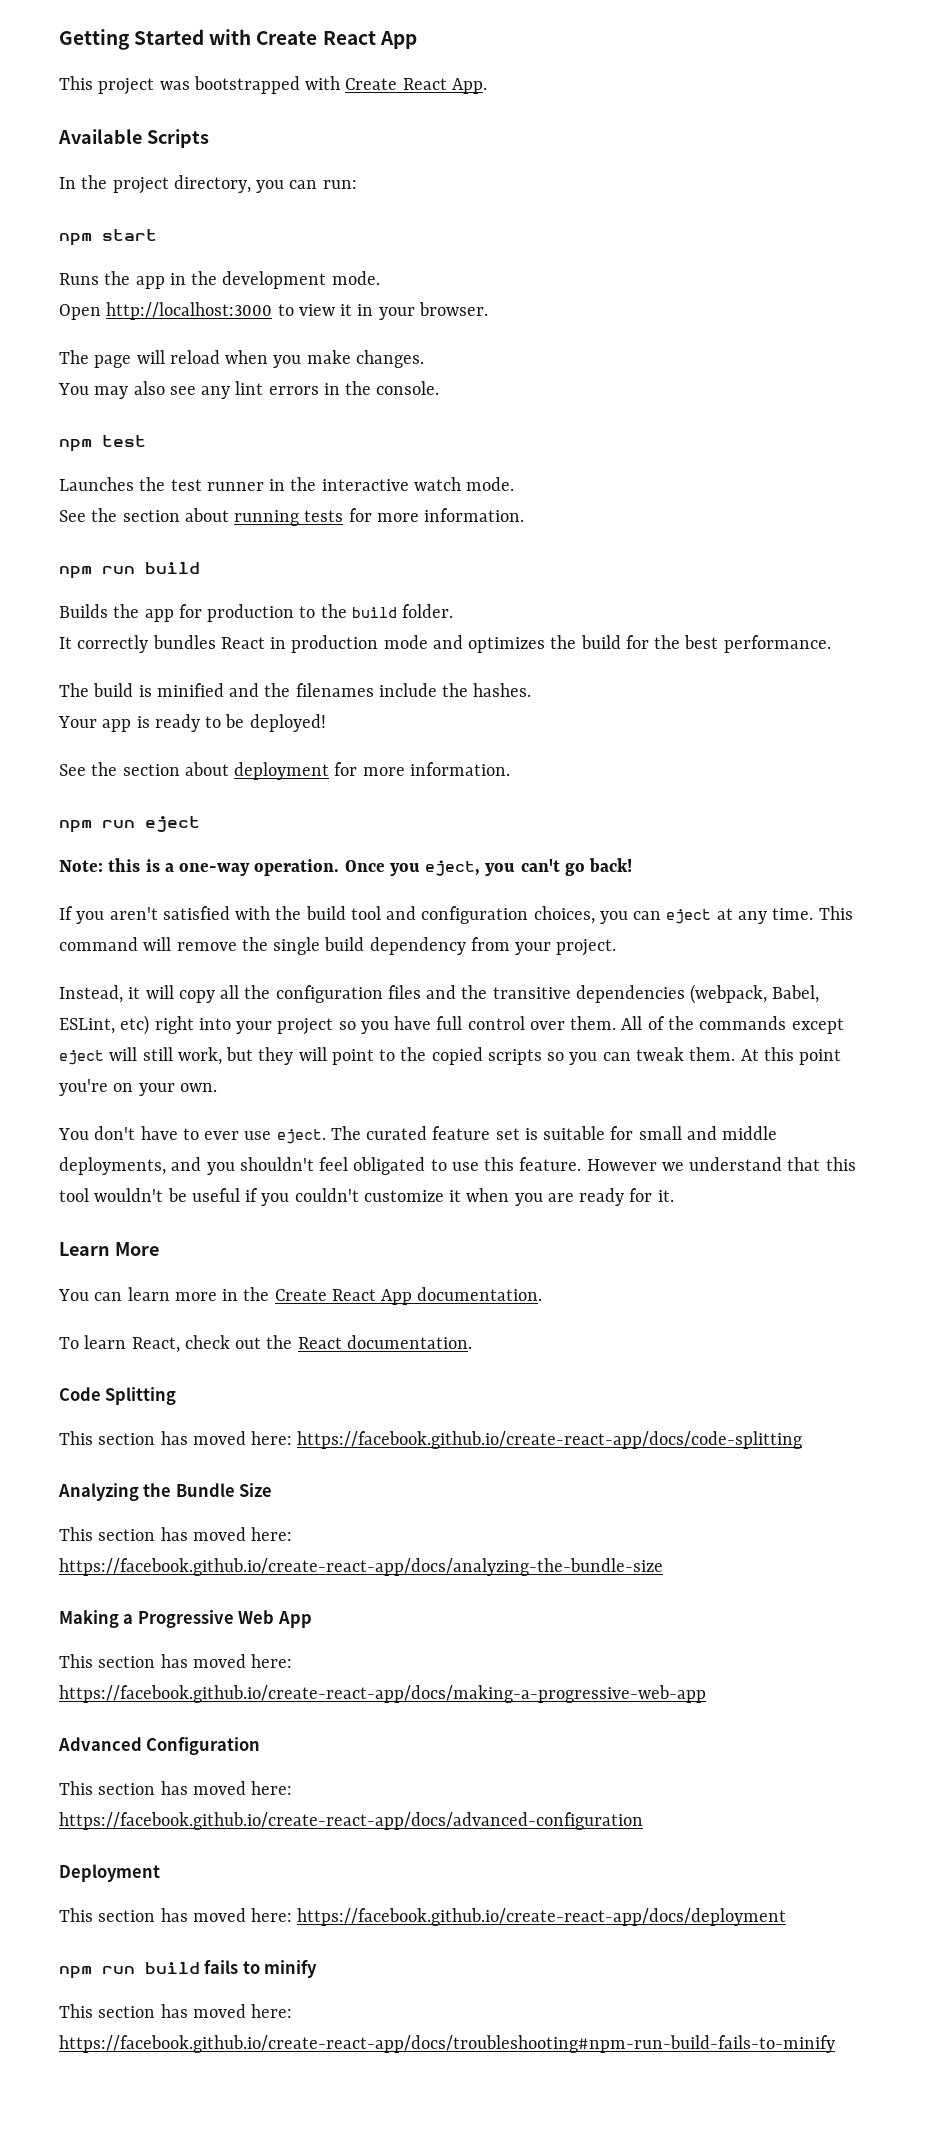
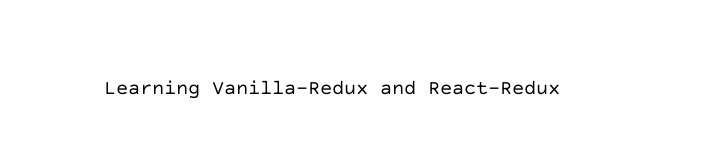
[59,29,417,50] [59,76,487,95] [58,129,209,148] [59,175,357,194] [59,229,157,246] [59,271,380,289] [59,302,488,320] [59,350,424,368] [58,381,440,399] [59,435,146,452] [59,477,515,491] [59,508,525,526] [59,562,200,579] [59,604,454,622] [59,635,831,653] [59,683,532,697] [58,714,326,732] [59,762,510,780] [59,816,200,833] [59,858,633,876] [59,906,853,924] [59,937,617,956] [59,984,820,1004] [59,1015,844,1035] [59,1047,842,1065] [59,1079,217,1096] [58,1126,778,1144] [59,1157,856,1175] [59,1188,674,1206] [59,1242,159,1256] [58,1287,543,1305] [59,1335,472,1353] [59,1387,177,1405] [59,1431,803,1449] [58,1483,273,1501] [59,1527,293,1541] [59,1558,663,1576] [59,1610,312,1628] [59,1654,293,1668] [59,1685,706,1703] [58,1737,261,1755] [59,1781,293,1795] [59,1812,643,1830] [59,1864,160,1882] [59,1908,787,1926] [59,1960,318,1979] [59,2004,293,2018] [59,2035,835,2053] Getting Started with Create React App // This project was bootstrapped with Create React App. // Available Scripts // In the project directory, you can run: // npm start // Runs the app in the development mode. // Open http://localhost:3000 to view it in your browser. // The page will reload when you make changes. // You may also see any lint errors in the console. // npm test // Launches the test runner in the interactive watch mode. // See the section about running tests for more information. // npm run build // Builds the app for production to the build folder. // It correctly bundles React in production mode and optimizes the build for the best performance. // The build is minified and the filenames include the hashes. // Your app is ready to be deployed! // See the section about deployment for more information. // npm run eject // Note: this is a one-way operation. Once you eject, you can't go back! // If you aren't satisfied with the build tool and configuration choices, you can eject at any time. This command will remove the single build dependency from your project. // Instead, it will copy all the configuration files and the transitive dependencies (webpack, Babel, ESLint, etc) right into your project so you have full control over them. All of the commands except eject will still work, but they will point to the copied scripts so you can tweak them. At this point you're on your own. // You don't have to ever use eject. The curated feature set is suitable for small and middle deployments, and you shouldn't feel obligated to use this feature. However we understand that this tool wouldn't be useful if you couldn't customize it when you are ready for it. // Learn More // You can learn more in the Create React App documentation. // To learn React, check out the React documentation. // Code Splitting // This section has moved here: https://facebook.github.io/create-react-app/docs/code-splitting // Analyzing the Bundle Size // This section has moved here: https://facebook.github.io/create-react-app/docs/analyzing-the-bundle-size // Making a Progressive Web App // This section has moved here: https://facebook.github.io/create-react-app/docs/making-a-progressive-web-app // Advanced Configuration // This section has moved here: https://facebook.github.io/create-react-app/docs/advanced-configuration // Deployment // This section has moved here: https://facebook.github.io/create-react-app/docs/deployment // npm run build fails to minify // This section has moved here: https://facebook.github.io/create-react-app/docs/troubleshooting#npm-run-build-fails-to-minify -> [104,80,560,99] Learning Vanilla-Redux and React-Redux

